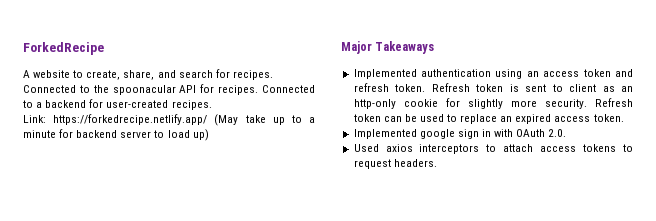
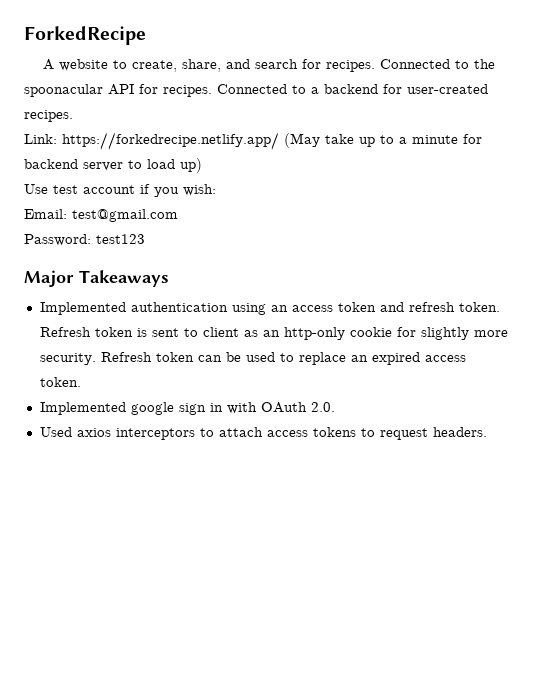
(209, 135) none -> [24,184,216,197] [24,209,178,222] [24,234,145,246] // Use test account if you wish: // Email: test@gmail.com // Password: test123

